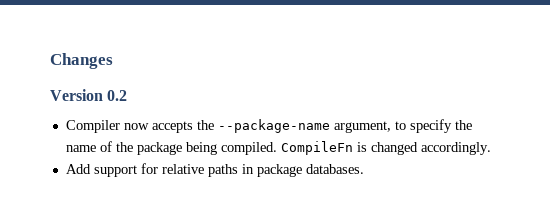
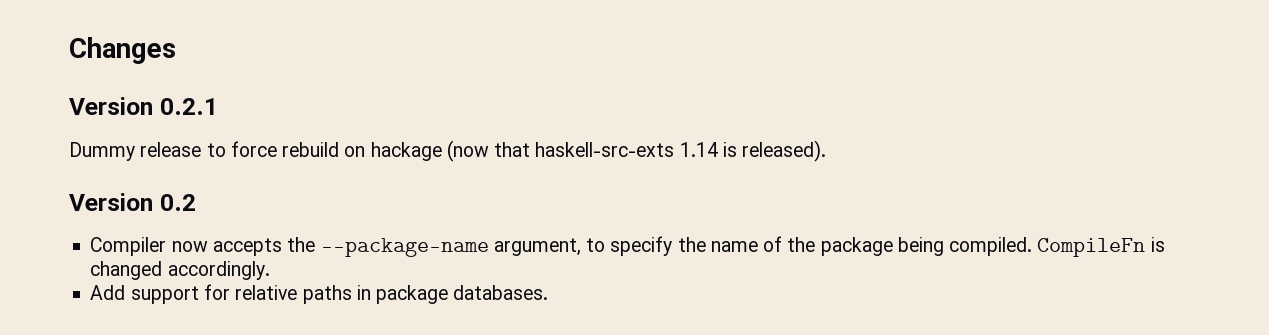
(113, 61) none -> [69,97,218,115] [69,140,827,162] // Version 0.2.1 // Dummy release to force rebuild on hackage (now that haskell-src-exts 1.14 is released).

